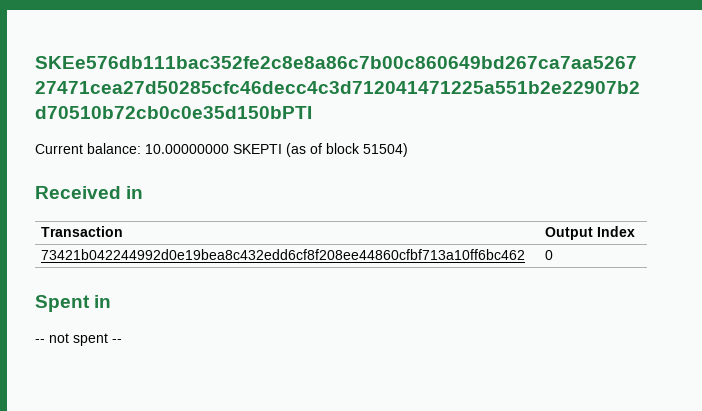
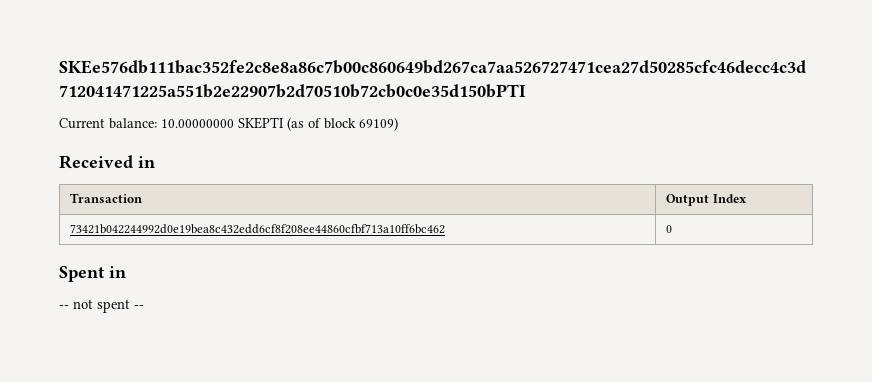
[363,143,408,157] 51504) -> [359,117,398,131] 69109)

